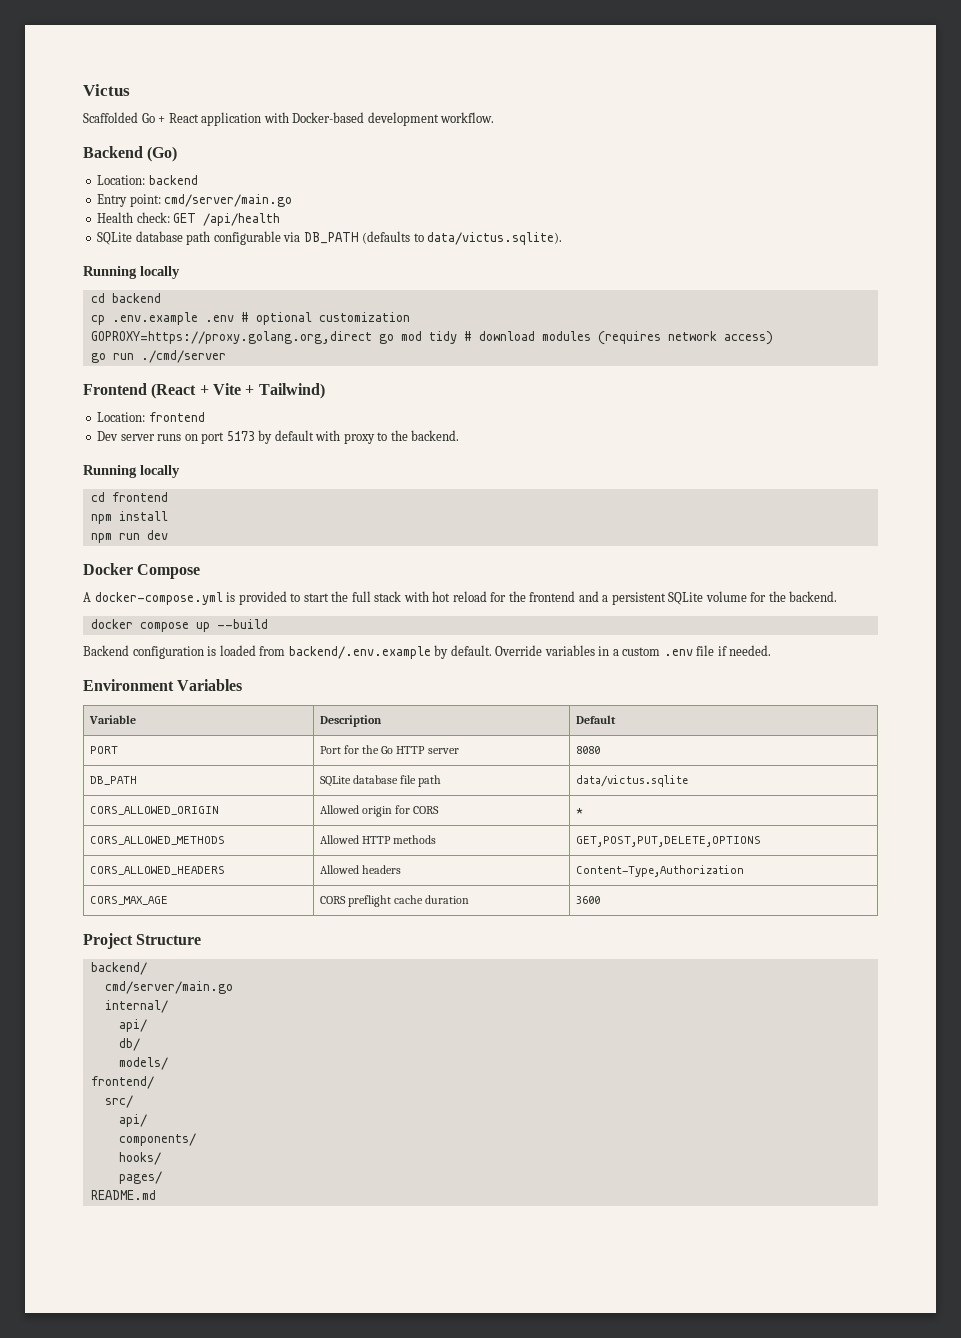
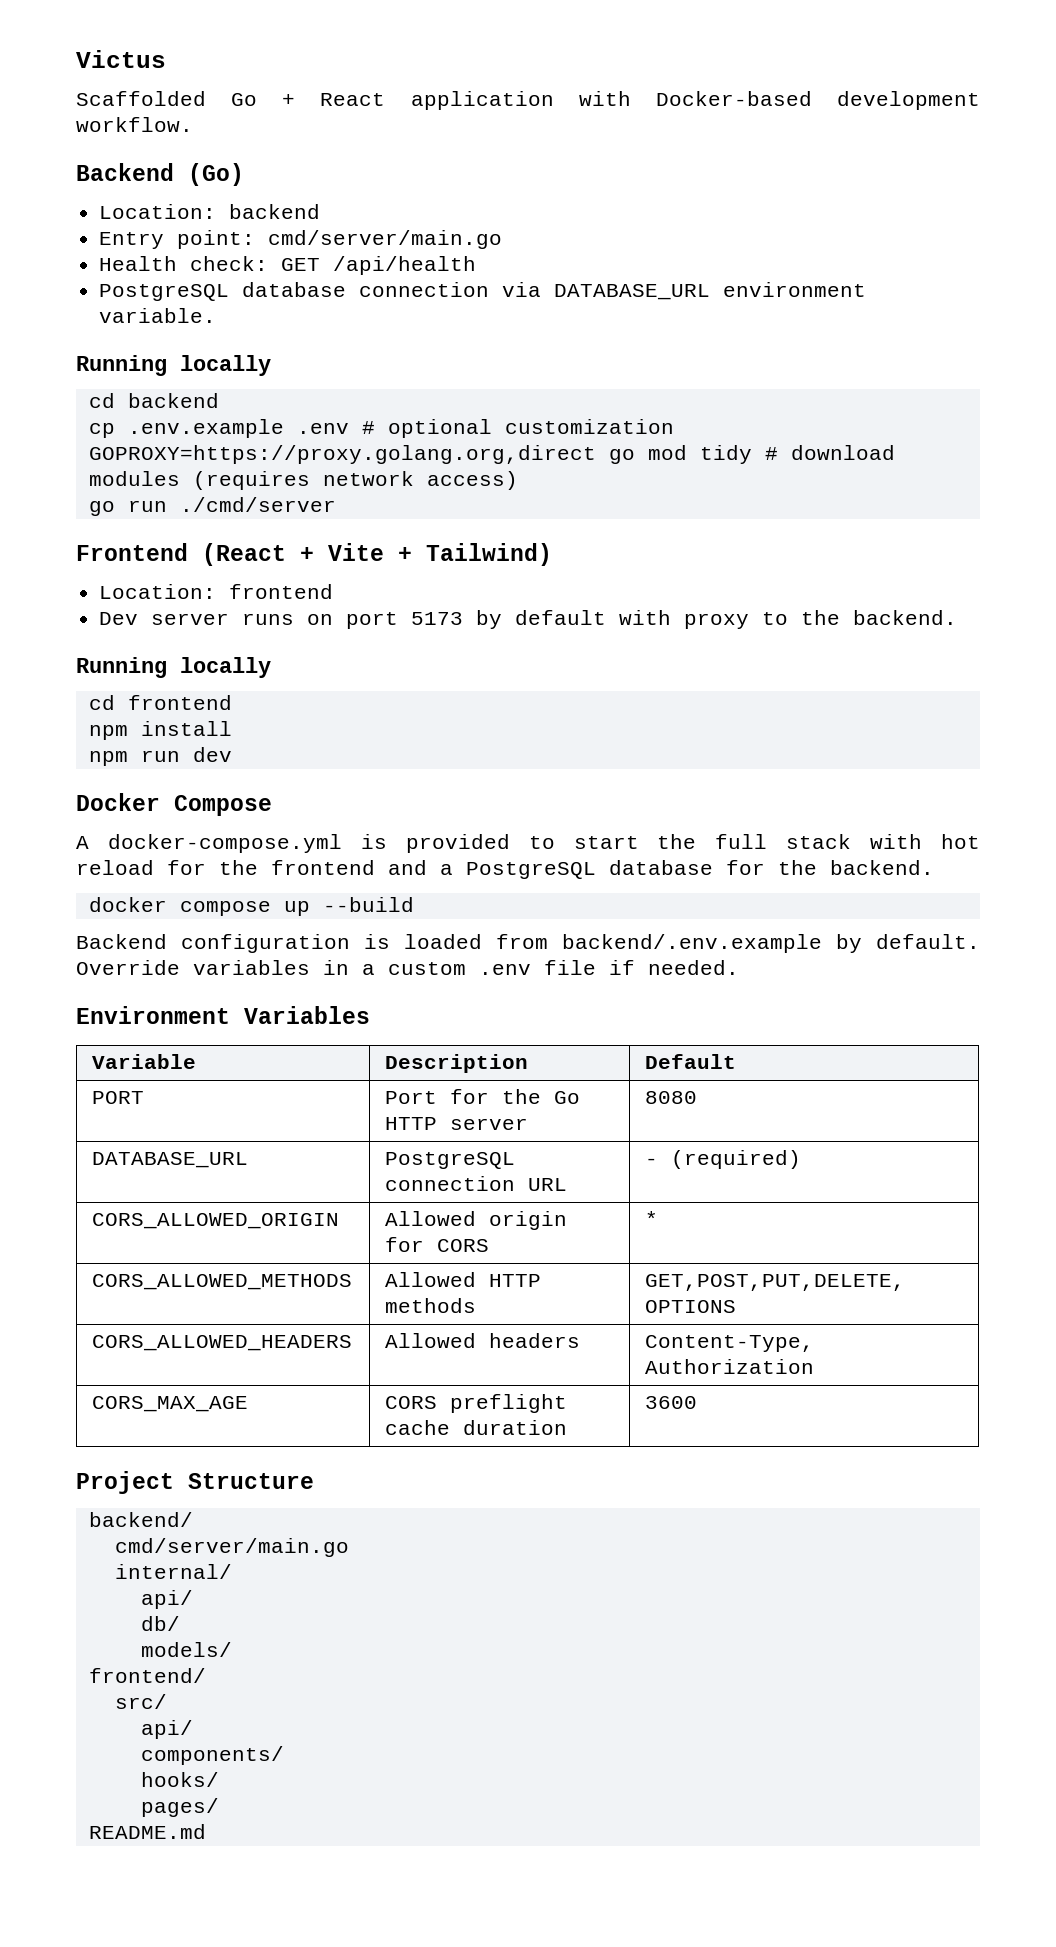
[97,231,563,245] SQLite database path configurable via DB_PATH (defaults to data/victus.sqlite). -> [99,282,867,301] [99,308,217,323] PostgreSQL database connection via DATABASE_URL environment variable.
[611,591,747,605] persistent SQLite volume -> [466,860,713,879] PostgreSQL database
[89,776,137,785] [319,775,442,787] [575,775,688,787] DB_PATH | SQLite database file path | data/victus.sqlite -> [92,1152,249,1168] [385,1152,516,1169] [385,1176,568,1191] [645,1150,802,1169] DATABASE_URL | PostgreSQL connection URL | - (required)

